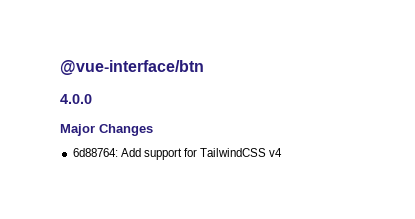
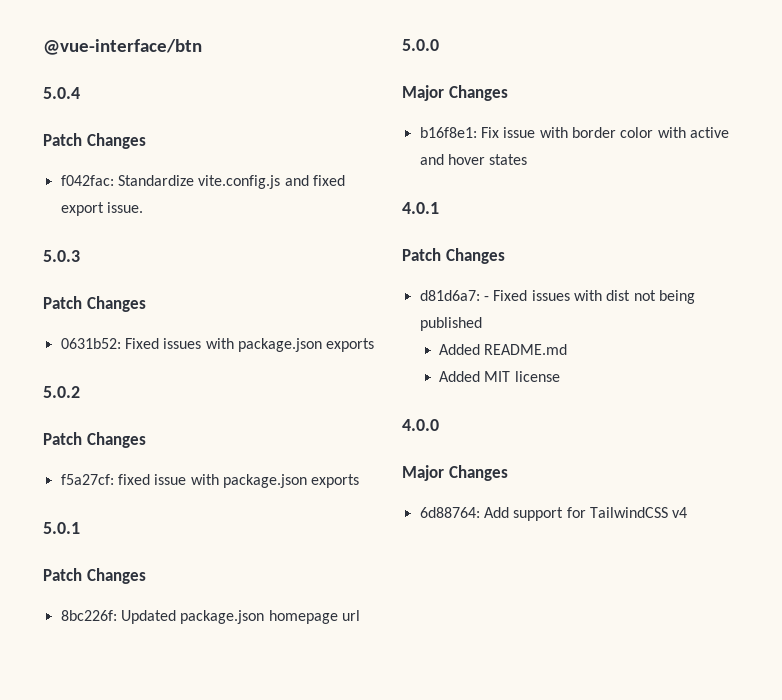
(204, 67) none -> [43,87,80,99] [43,133,146,149] [60,175,345,189] [60,202,143,216] [43,250,80,262] [43,296,146,312] [60,338,375,352] [43,386,80,398] [43,432,146,448] [60,474,360,488] [43,522,80,534] [43,568,146,584] [60,610,360,624] [402,39,439,51] [402,85,508,101] [419,127,729,138] [419,154,528,165] [402,202,439,214] [402,248,505,264] [419,290,695,304] [419,317,482,331] [439,344,568,355] [439,371,560,382] // 5.0.4 // Patch Changes // f042fac: Standardize vite.config.js and fixed export issue. // 5.0.3 // Patch Changes // 0631b52: Fixed issues with package.json exports // 5.0.2 // Patch Changes // f5a27cf: fixed issue with package.json exports // 5.0.1 // Patch Changes // 8bc226f: Updated package.json homepage url // 5.0.0 // Major Changes // b16f8e1: Fix issue with border color with active and hover states // 4.0.1 // Patch Changes // d81d6a7: - Fixed issues with dist not being published // Added README.md // Added MIT license

